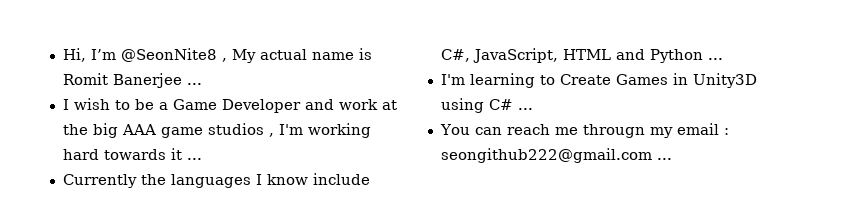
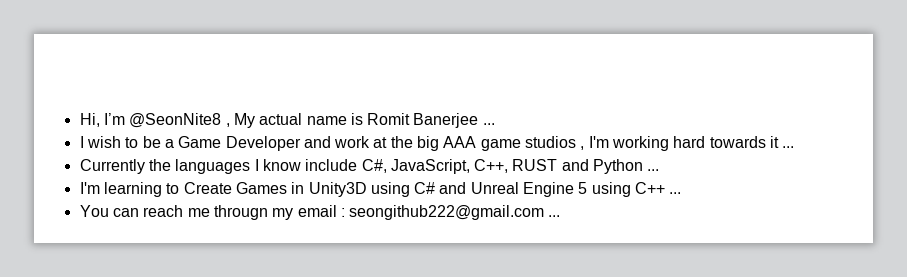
[562,49,611,60] HTML -> [474,159,558,173] C++, RUST
(513, 104) none -> [439,182,666,197] and Unreal Engine 5 using C++

